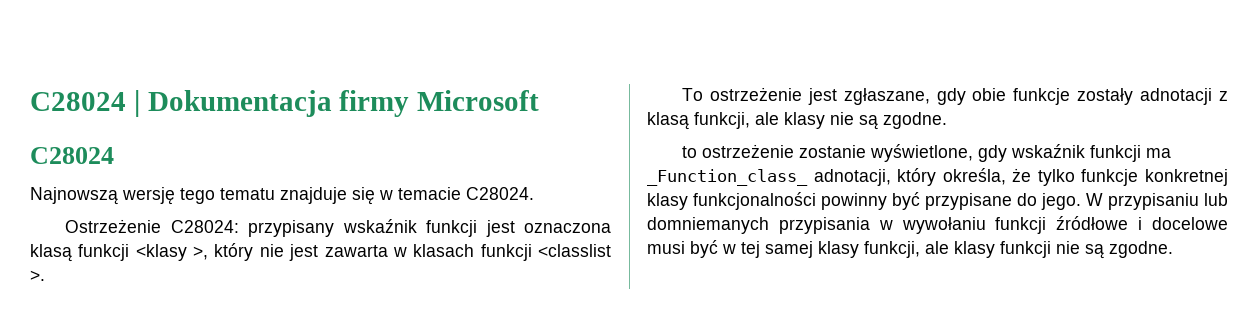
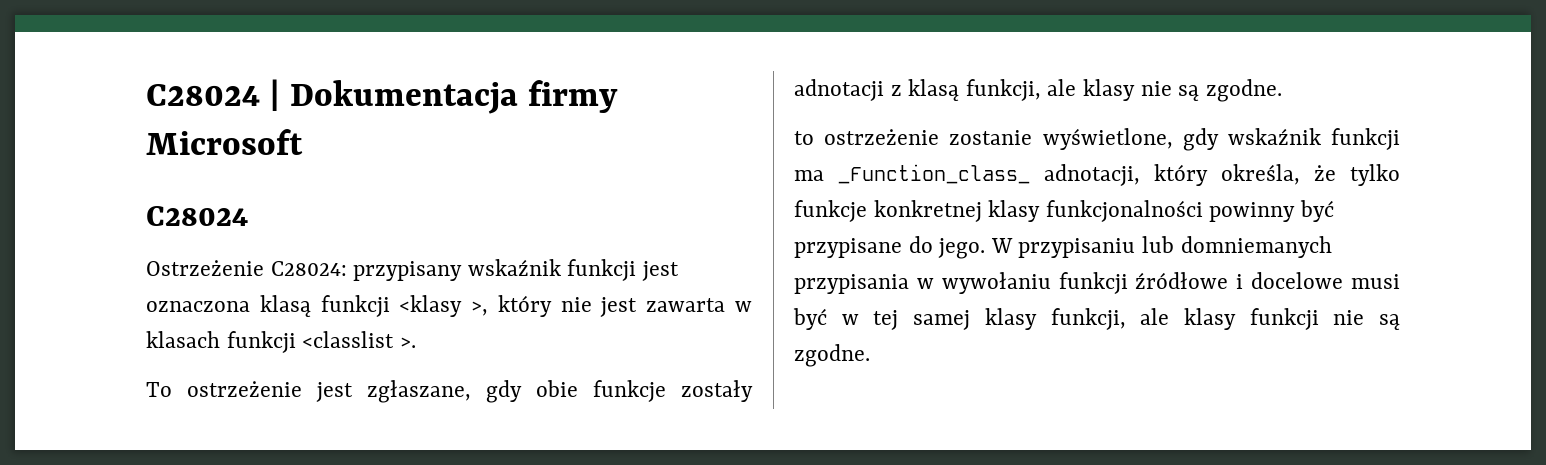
[30,187,534,205] // Najnowszą wersję tego tematu znajduje się w temacie C28024. -> (248, 216) none

